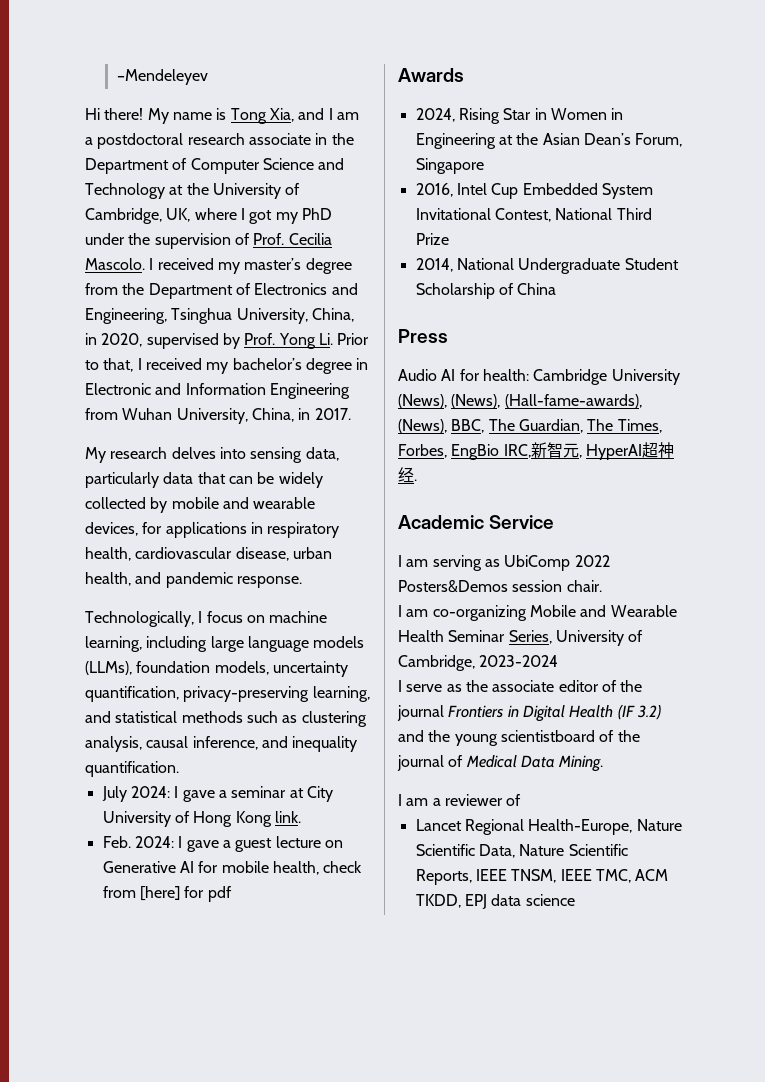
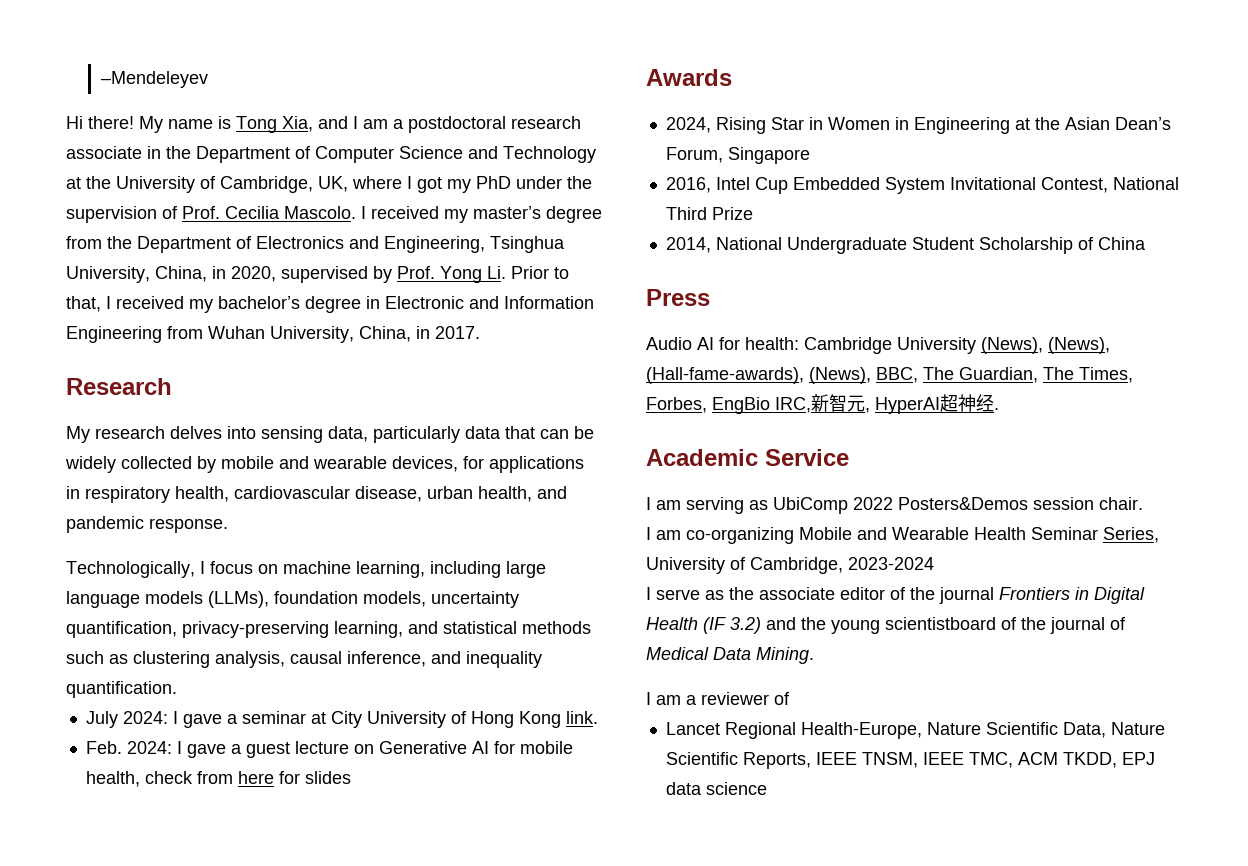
(351, 414) none -> [66,378,172,395] // Research
[139,886,232,902] [here] for pdf -> [237,771,351,784] here for slides

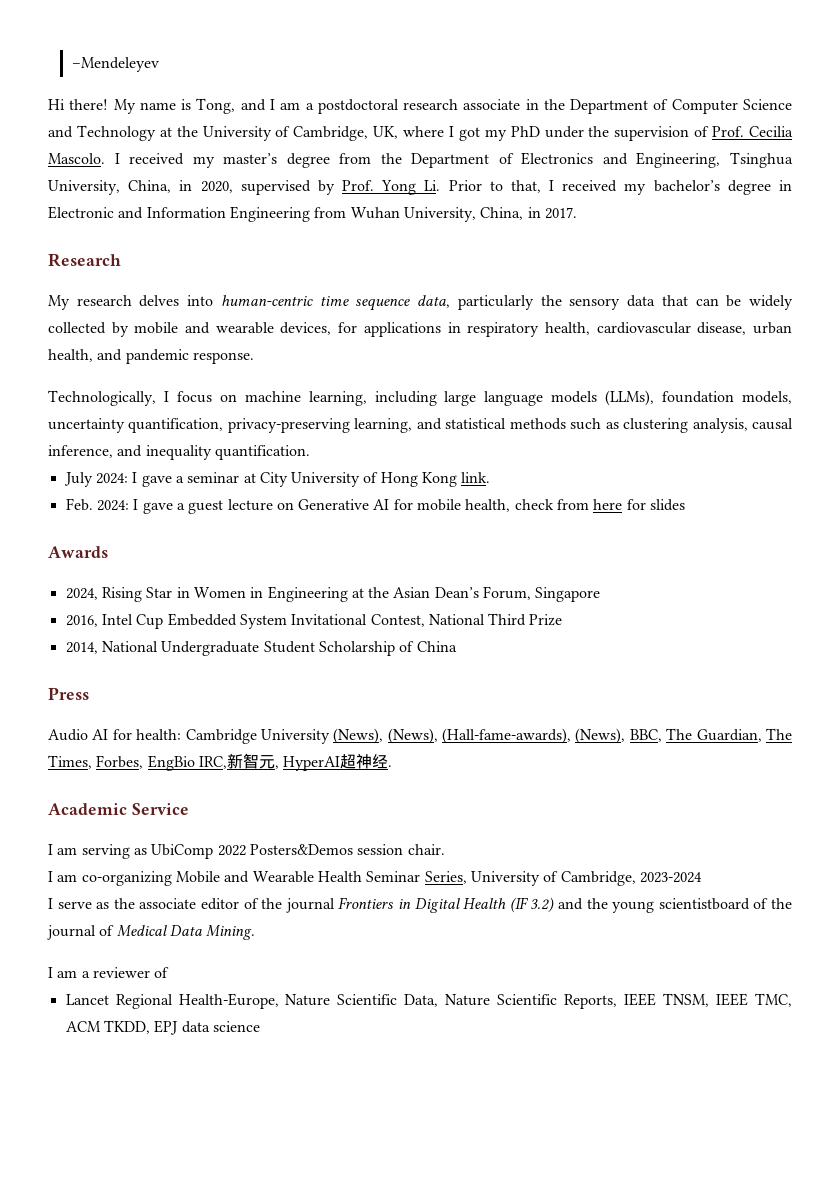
[236,116,313,133] Tong Xia, -> [196,98,236,114] Tong,
[261,426,460,443] sensing data, particularly -> [220,295,621,311] human-centric time sequence data, particularly the sensory

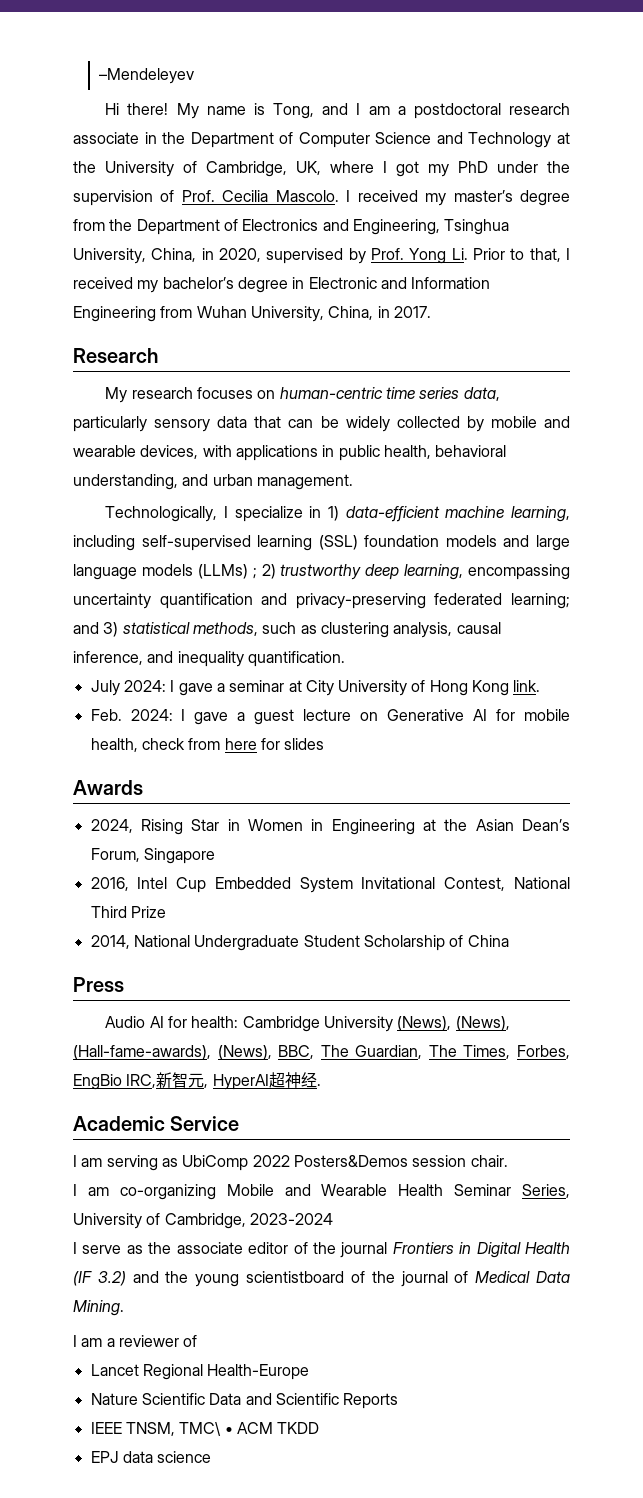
[139,295,214,307] delves into -> [196,387,276,399] focuses on
[355,298,411,311] sequence -> [419,387,460,399] series
[540,295,562,306] the -> (147, 424) none
[338,322,358,333] for -> [202,445,232,457] with
[467,322,793,337] [48,349,254,364] [48,390,792,406] [48,418,566,433] respiratory health, cardiovascular disease, urban health, and pandemic response. // Technologically, I focus on machine learning, including large language models (LLMs), foundation models, uncertainty quantification, privacy-preserving learning, and statistical methods -> [338,445,507,461] [73,474,353,490] [105,506,570,522] [73,535,570,551] [73,564,570,580] [73,593,570,609] [73,622,258,637] public health, behavioral understanding, and urban management. // Technologically, I specialize in 1) data-efficient machine learning, including self-supervised learning (SSL) foundation models and large language models (LLMs) ; 2) trustworthy deep learning, encompassing uncertainty quantification and privacy-preserving federated learning; and 3) statistical methods,
[178,993,793,1009] [65,1020,150,1034] Health-Europe, Nature Scientific Data, Nature Scientific Reports, IEEE TNSM, IEEE TMC, ACM TKDD, -> [207,1364,310,1380] [90,1393,399,1409] [90,1422,320,1436] Health-Europe // Nature Scientific Data and Scientific Reports // IEEE TNSM, TMC\ • ACM TKDD //

